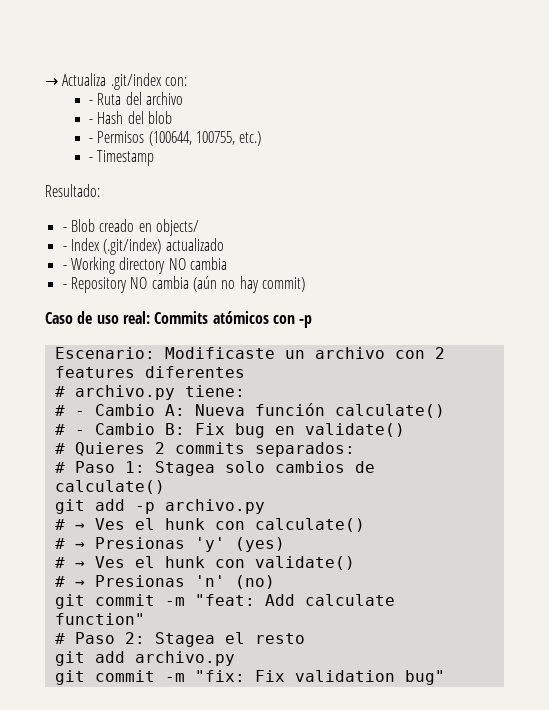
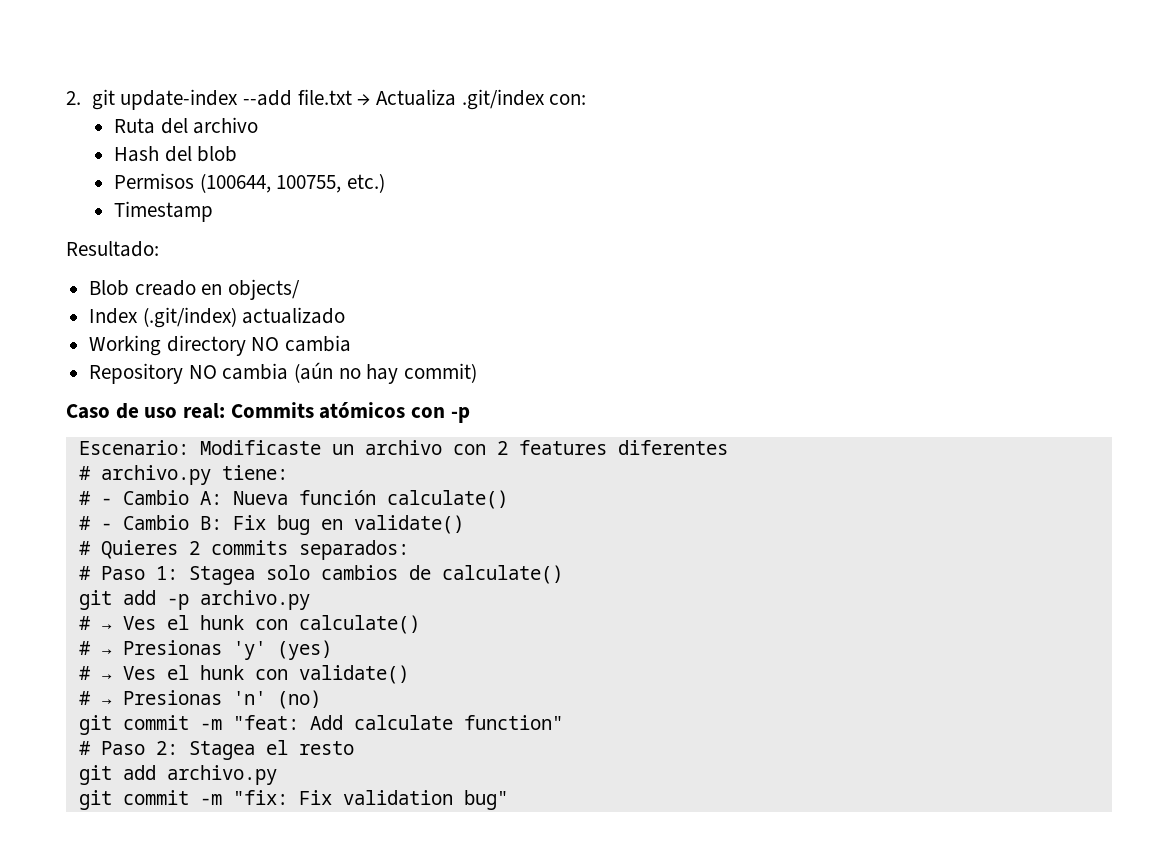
(45, 82) none -> [66,89,352,110] 2. git update-index --add file.txt
[88,100,93,105] - -> (587, 99) none
[88,119,93,124] - -> (259, 125) none
[88,138,93,143] - -> (238, 154) none
[88,157,93,162] - -> (385, 183) none
[62,227,67,232] - -> (159, 249) none
[62,246,67,251] - -> (301, 289) none
[62,265,67,270] - -> (346, 315) none
[62,284,67,289] - -> (352, 343) none

